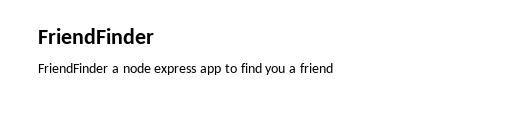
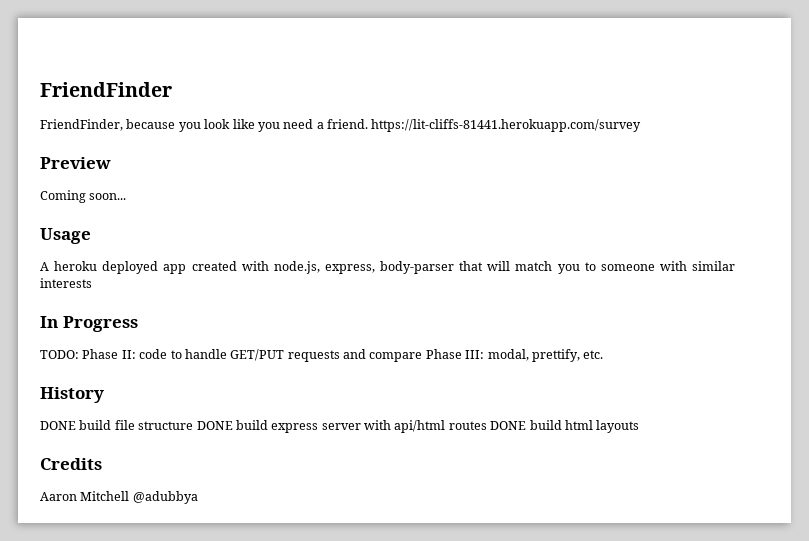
[38,63,334,75] FriendFinder a node express app to find you a friend -> [40,119,642,132] [40,157,111,169] [40,190,127,203] [40,228,91,244] [40,261,735,274] [40,278,92,288] [40,316,138,332] [40,349,604,362] [40,387,104,403] [40,420,640,433] [40,458,102,470] [40,491,198,504] FriendFinder, because you look like you need a friend. https://lit-cliffs-81441.herokuapp.com/survey // Preview // Coming soon... // Usage // A heroku deployed app created with node.js, express, body-parser that will match you to someone with similar interests // In Progress // TODO: Phase II: code to handle GET/PUT requests and compare Phase III: modal, prettify, etc. // History // DONE build file structure DONE build express server with api/html routes DONE build html layouts // Credits // Aaron Mitchell @adubbya

